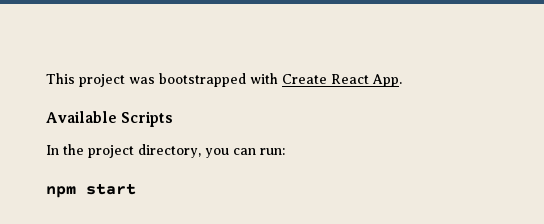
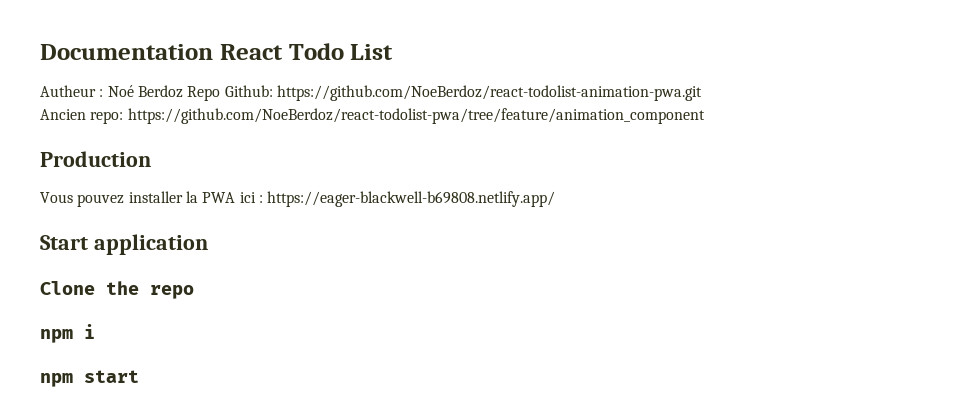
[46,73,402,87] [46,111,174,127] [46,144,285,158] This project was bootstrapped with Create React App. // Available Scripts // In the project directory, you can run: -> [40,43,394,60] [40,85,702,101] [40,108,705,124] [40,151,151,167] [40,191,556,207] [40,234,208,255] [40,281,194,299] [40,324,95,343] Documentation React Todo List // Autheur : Noé Berdoz Repo Github: https://github.com/NoeBerdoz/react-todolist-animation-pwa.git // Ancien repo: https://github.com/NoeBerdoz/react-todolist-pwa/tree/feature/animation_component // Production // Vous pouvez installer la PWA ici : https://eager-blackwell-b69808.netlify.app/ // Start application // Clone the repo // npm i

